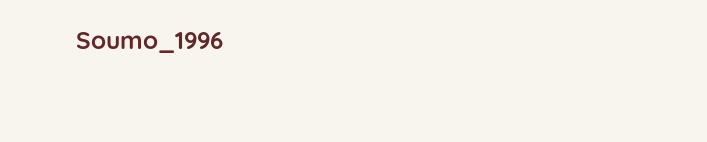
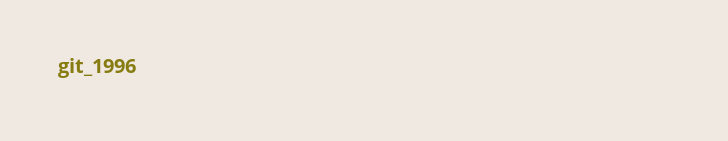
[76,32,223,53] Soumo_1996 -> [58,58,136,78] git_1996

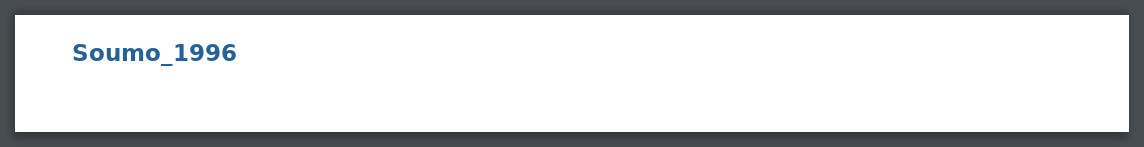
[58,58,136,78] git_1996 -> [72,44,237,66] Soumo_1996

